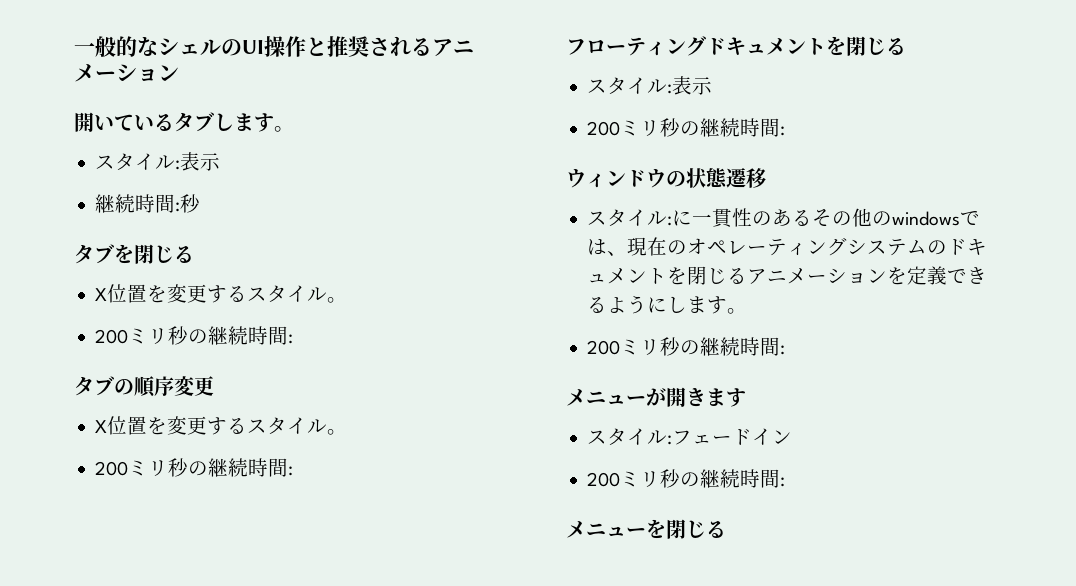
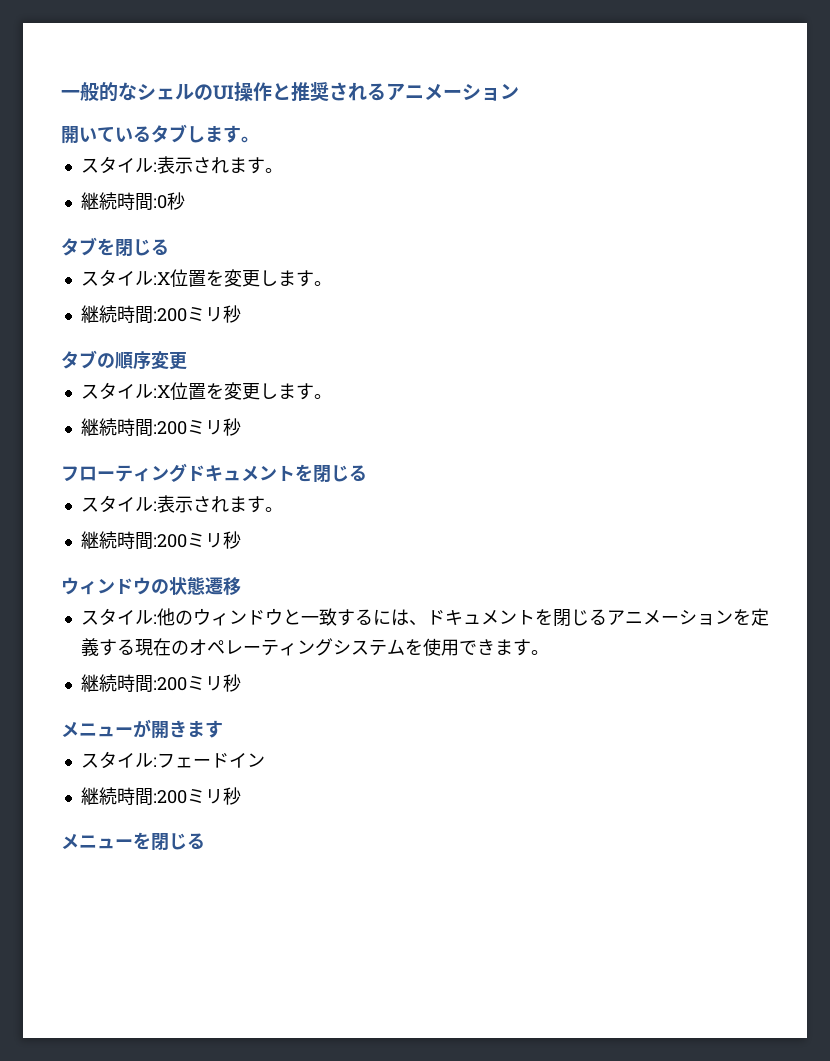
[95,194,181,213] // 継続時間: -> [192,157,283,174] [80,192,167,211] されます。 // 継続時間:0
[95,284,348,303] [95,326,294,345] [74,376,214,397] [95,416,348,435] [95,458,294,477] X位置を変更するスタイル。 // 200ミリ秒の継続時間: // タブの順序変更 // X位置を変更するスタイル。 // 200ミリ秒の継続時間: -> [80,269,332,287] [80,305,241,324] [61,350,187,370] [80,382,332,400] [80,418,241,437] スタイル:X位置を変更します。 // 継続時間:200ミリ秒 // タブの順序変更 // スタイル:X位置を変更します。 // 継続時間:200ミリ秒
[587,118,786,137] // 200ミリ秒の継続時間: -> [192,496,283,513] [80,531,241,550] されます。 // 継続時間:200ミリ秒
[672,208,981,228] [587,237,948,256] に一貫性のあるその他のwindowsでは、現在のオペレーティングシステムの -> [156,608,427,626] 他のウィンドウと一致するには、
[947,267,988,284] [587,295,748,314] [587,337,786,356] できるようにします。 // 200ミリ秒の継続時間: -> [98,638,549,656] [80,674,241,693] する現在のオペレーティングシステムを使用できます。 // 継続時間:200ミリ秒
[587,469,786,488] 200ミリ秒の継続時間: -> [80,787,241,806] 継続時間:200ミリ秒

